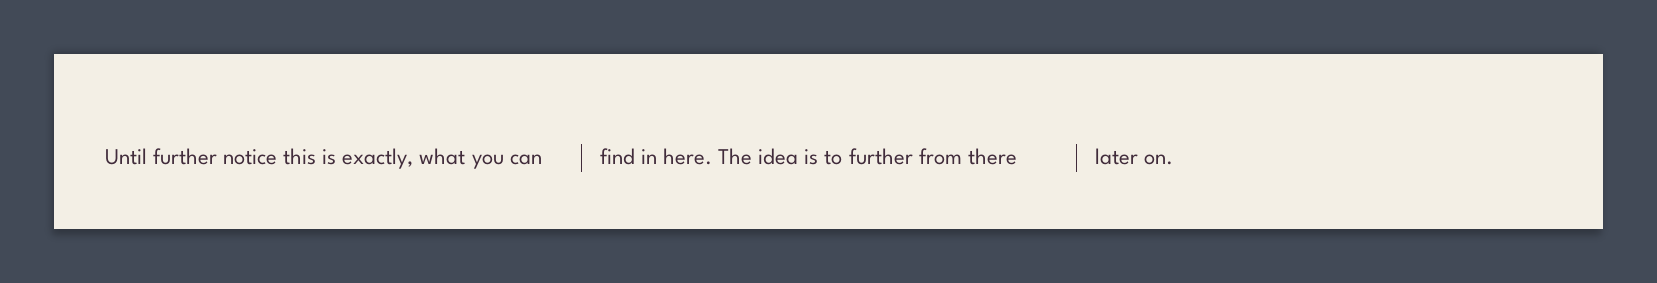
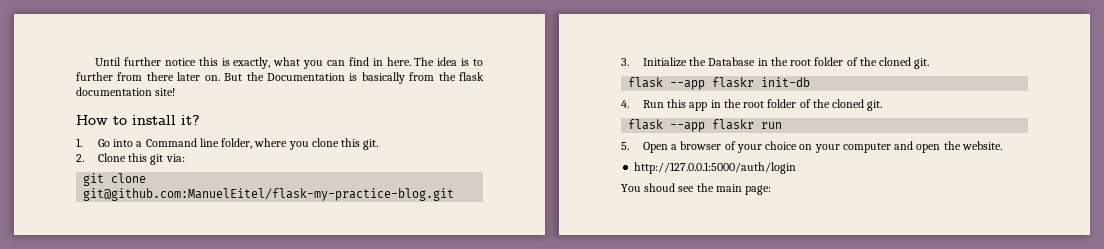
(1174, 159) none -> [224,72,485,84] [76,87,176,96] [76,115,200,125] [76,138,379,150] [76,153,185,165] [83,173,147,186] [83,188,455,201] [621,57,930,69] [628,77,811,90] [621,99,883,111] [628,119,783,132] [621,141,1002,153] [634,162,797,174] [621,183,772,195] But the Documentation is basically from the flask documentation site! // How to install it? // 1. Go into a Command line folder, where you clone this git. // 2. Clone this git via: // git clone git@github.com:ManuelEitel/flask-my-practice-blog.git // 3. Initialize the Database in the root folder of the cloned git. // flask --app flaskr init-db // 4. Run this app in the root folder of the cloned git. // flask --app flaskr run // 5. Open a browser of your choice on your computer and open the website. // http://127.0.0.1:5000/auth/login // You shoud see the main page:

